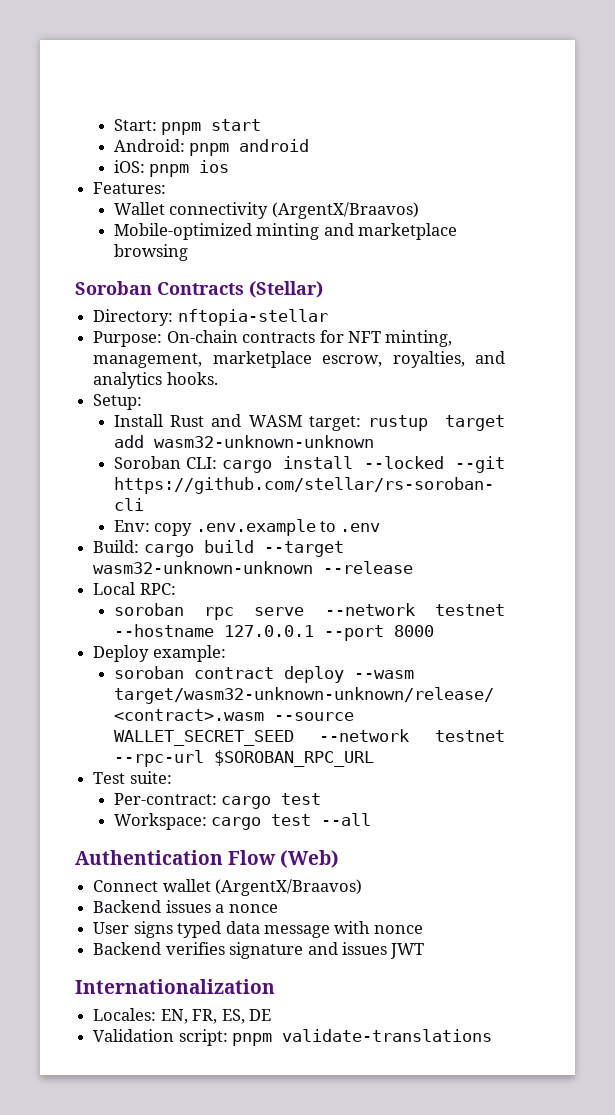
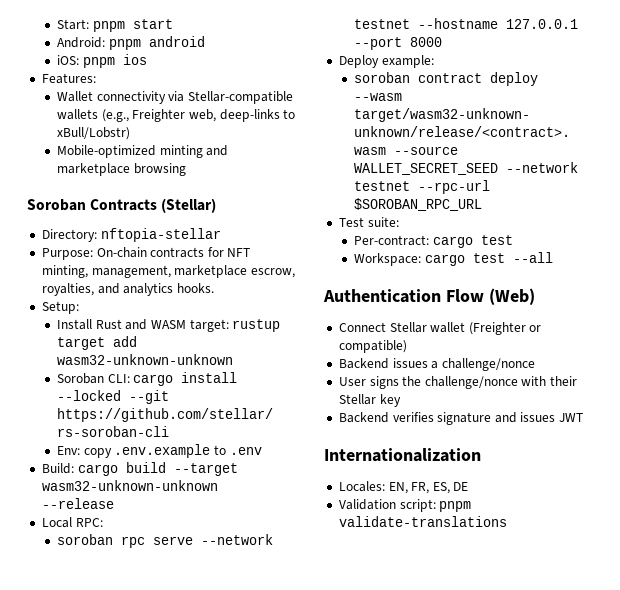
[271,202,419,219] (ArgentX/Braavos) -> [168,91,294,104] [57,109,296,122] [57,127,131,140] via Stellar-compatible wallets (e.g., Freighter web, deep-links to xBull/Lobstr)
[162,879,363,896] wallet (ArgentX/Braavos) -> [389,322,542,335] [338,340,407,353] Stellar wallet (Freighter or compatible)
[228,904,278,913] nonce -> [441,358,535,371] challenge/nonce
[177,921,423,938] typed data message with nonce -> [402,376,578,389] [338,394,401,407] the challenge/nonce with their Stellar key

